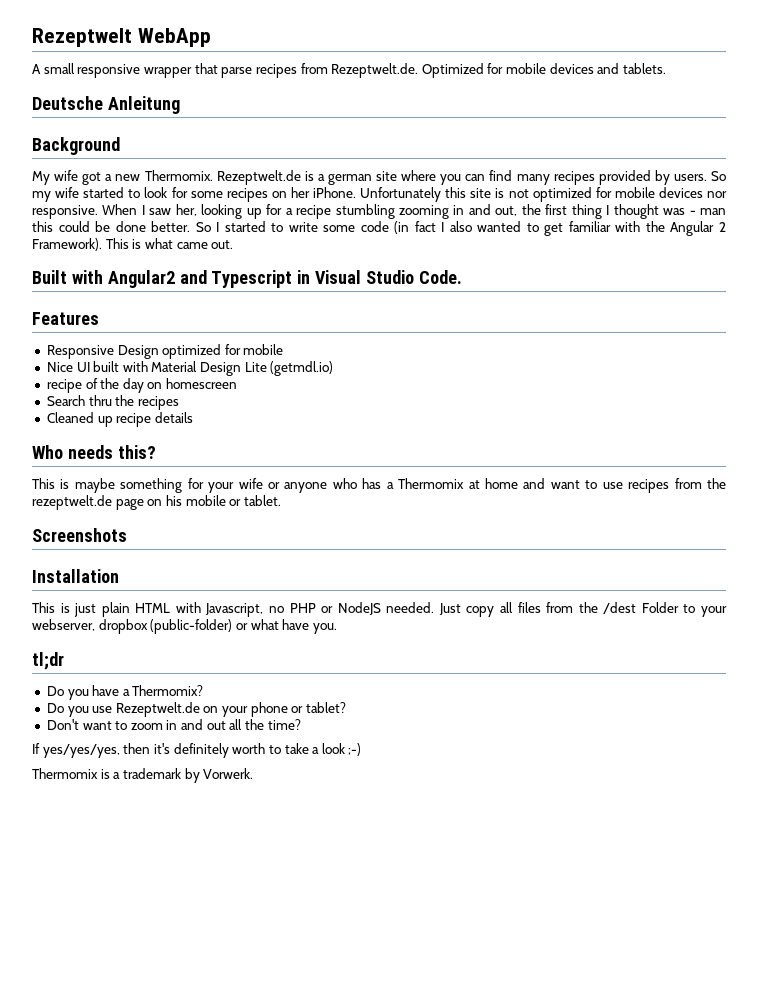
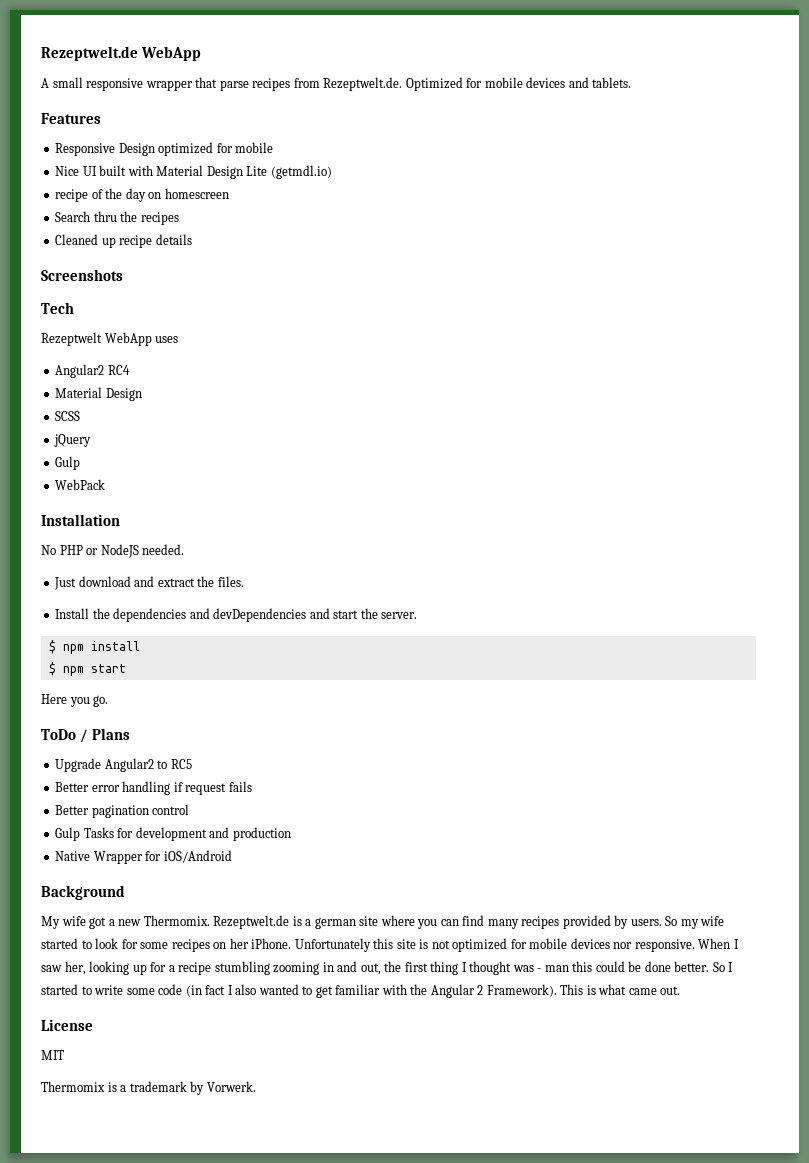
[32,28,132,47] Rezeptwelt -> [41,46,138,61] Rezeptwelt.de
[32,96,180,114] Deutsche Anleitung -> [41,113,101,124] [55,142,274,156] [55,165,332,179] [55,188,229,202] [55,211,179,225] [55,234,192,248] [41,269,123,281] [41,302,74,314] [41,332,179,346] [55,364,130,378] [55,387,142,401] [55,411,81,421] [54,434,92,447] [55,456,81,470] [55,479,106,490] [41,514,120,526] [41,544,185,558] [54,576,244,590] [55,608,418,622] [48,640,140,654] [48,662,126,676] [41,694,109,707] [41,728,130,743] [55,758,192,772] [55,781,252,795] [55,804,190,818] [55,827,291,841] [55,850,232,864] Features // Responsive Design optimized for mobile // Nice UI built with Material Design Lite (getmdl.io) // recipe of the day on homescreen // Search thru the recipes // Cleaned up recipe details // Screenshots // Tech // Rezeptwelt WebApp uses // Angular2 RC4 // Material Design // SCSS // jQuery // Gulp // WebPack // Installation // No PHP or NodeJS needed. // Just download and extract the files. // Install the dependencies and devDependencies and start the server. // $ npm install // $ npm start // Here you go. // ToDo / Plans // Upgrade Angular2 to RC5 // Better error handling if request fails // Better pagination control // Gulp Tasks for development and production // Native Wrapper for iOS/Android
[32,270,462,288] [32,312,99,325] [46,344,284,359] [46,361,334,376] [46,378,238,393] [46,395,179,410] [46,412,193,427] [32,445,156,459] [32,478,727,493] [32,495,281,510] [32,528,127,542] [32,569,119,583] [32,602,727,617] [32,619,337,634] [32,652,64,670] [46,685,204,700] [46,702,347,717] [46,719,301,730] [32,743,362,758] Built with Angular2 and Typescript in Visual Studio Code. // Features // Responsive Design optimized for mobile // Nice UI built with Material Design Lite (getmdl.io) // recipe of the day on homescreen // Search thru the recipes // Cleaned up recipe details // Who needs this? // This is maybe something for your wife or anyone who has a Thermomix at home and want to use recipes from the rezeptwelt.de page on his mobile or tablet. // Screenshots // Installation // This is just plain HTML with Javascript, no PHP or NodeJS needed. Just copy all files from the /dest Folder to your webserver, dropbox (public-folder) or what have you. // tl;dr // Do you have a Thermomix? // Do you use Rezeptwelt.de on your phone or tablet? // Don't want to zoom in and out all the time? // If yes/yes/yes, then it's definitely worth to take a look ;-) -> [41,1019,93,1031] [41,1050,64,1060] License // MIT

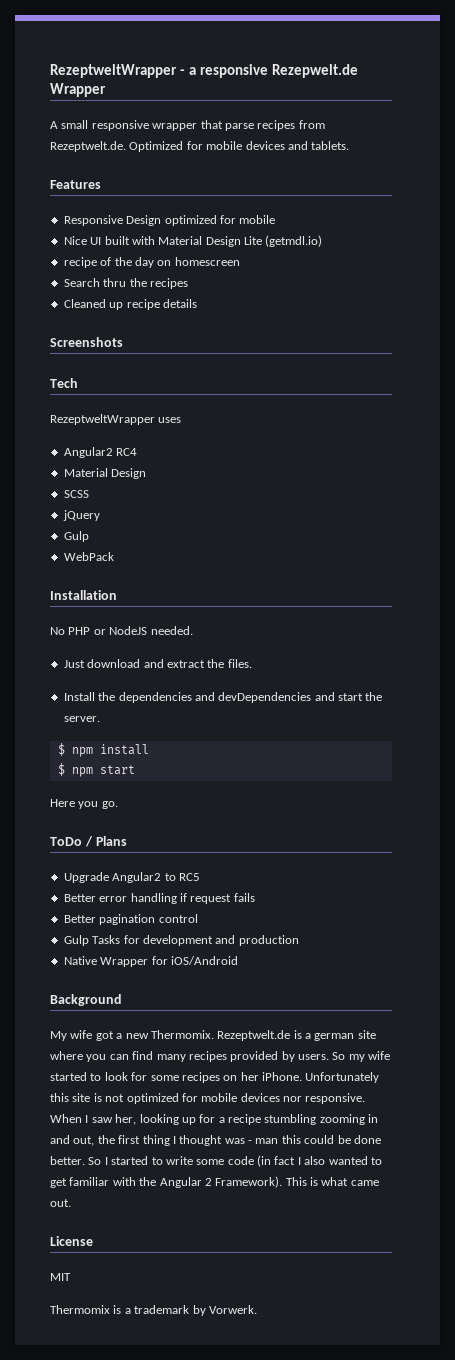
[41,46,202,61] Rezeptwelt.de WebApp -> [50,64,358,78] [50,83,106,97] RezeptweltWrapper - a responsive Rezepwelt.de Wrapper
[41,332,152,346] Rezeptwelt WebApp -> [50,414,155,425] RezeptweltWrapper

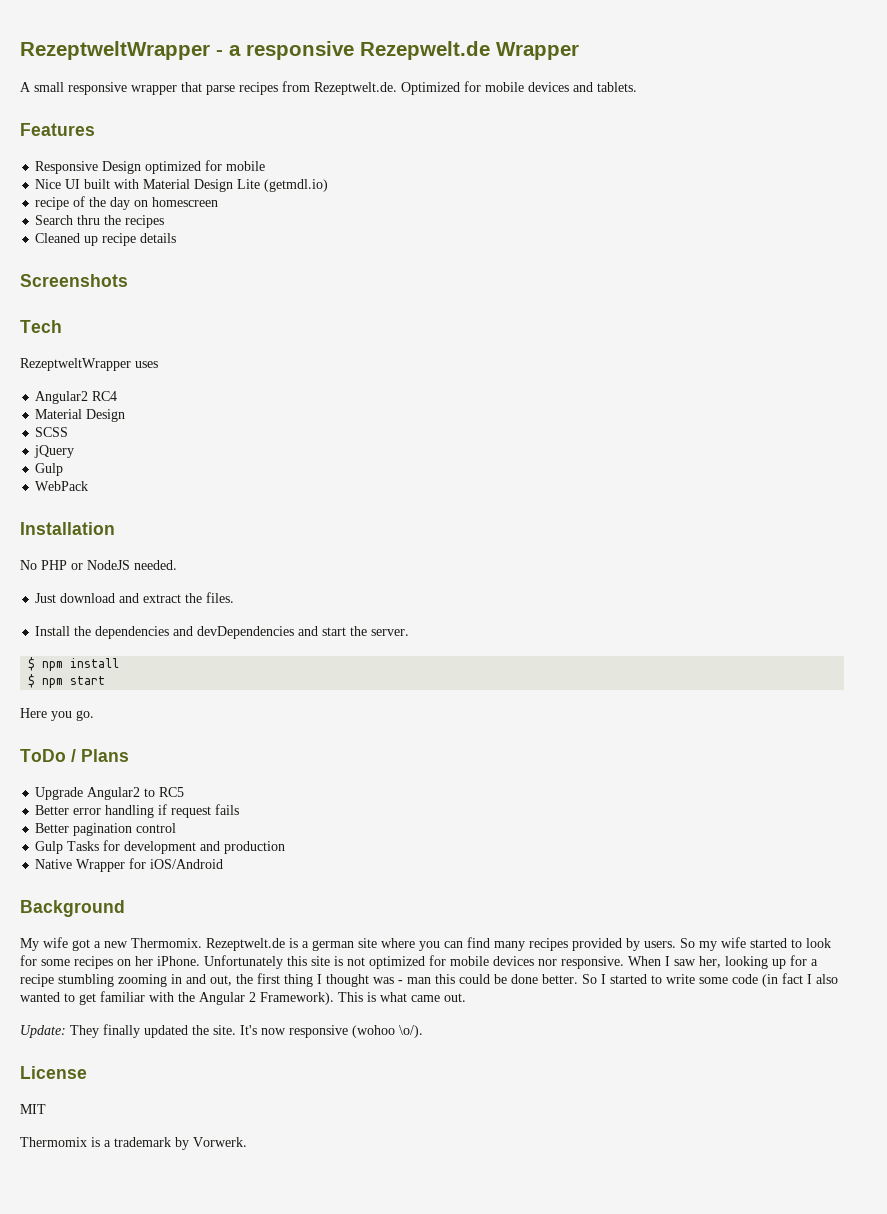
(71, 1203) none -> [20,1024,423,1038] // Update: They finally updated the site. It's now responsive (wohoo \o/).

